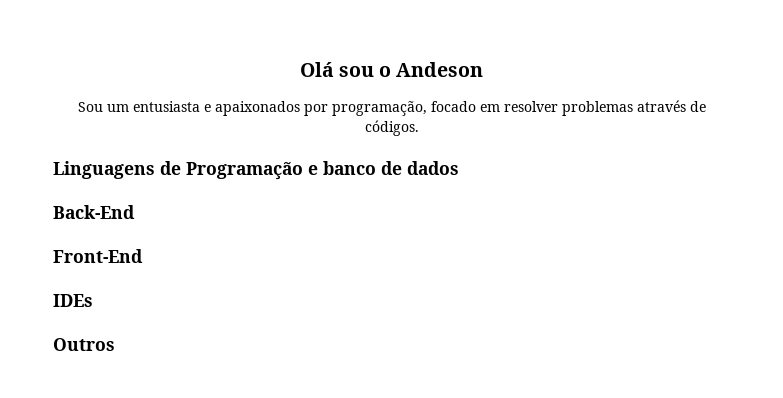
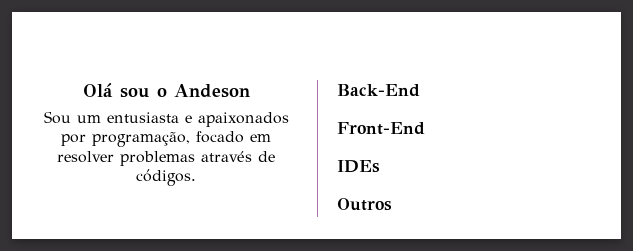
[53,161,459,180] // Linguagens de Programação e banco de dados -> (196, 177) none

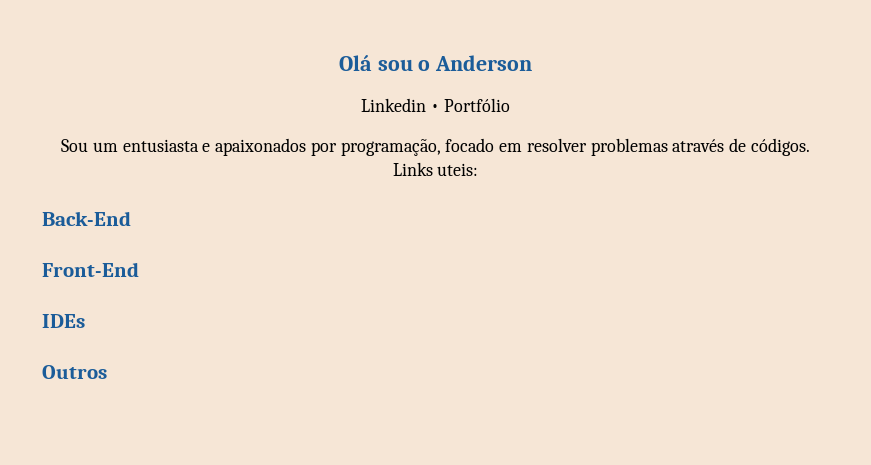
[173,84,250,98] Andeson -> [435,55,533,71] [361,98,510,112] Anderson // Linkedin • Portfólio
(196, 177) none -> [392,162,479,176] Links uteis:

